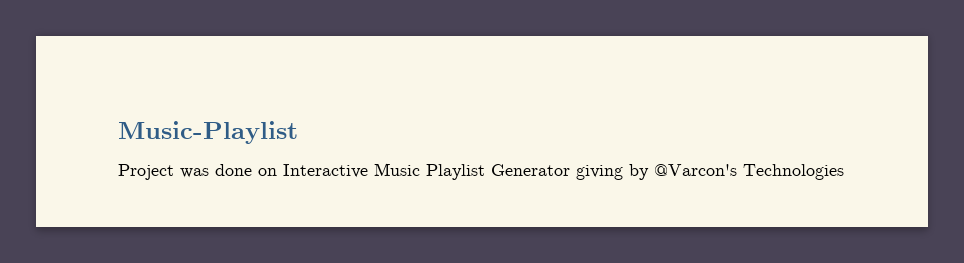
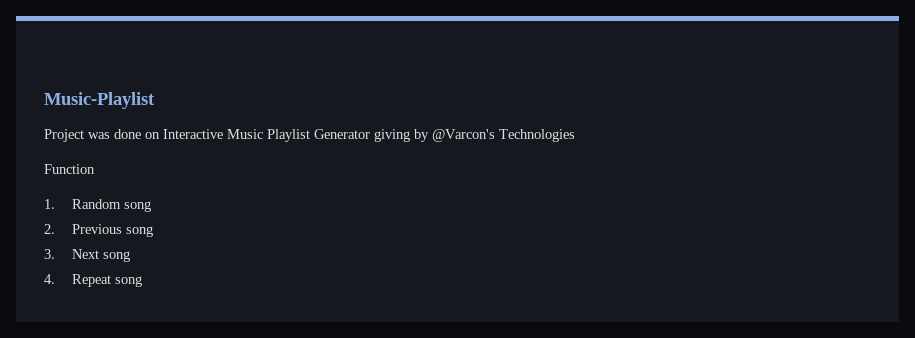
(844, 172) none -> [44,164,95,174] [44,199,151,212] [44,224,153,237] [44,249,130,262] [44,274,142,287] // Function // 1. Random song // 2. Previous song // 3. Next song // 4. Repeat song

